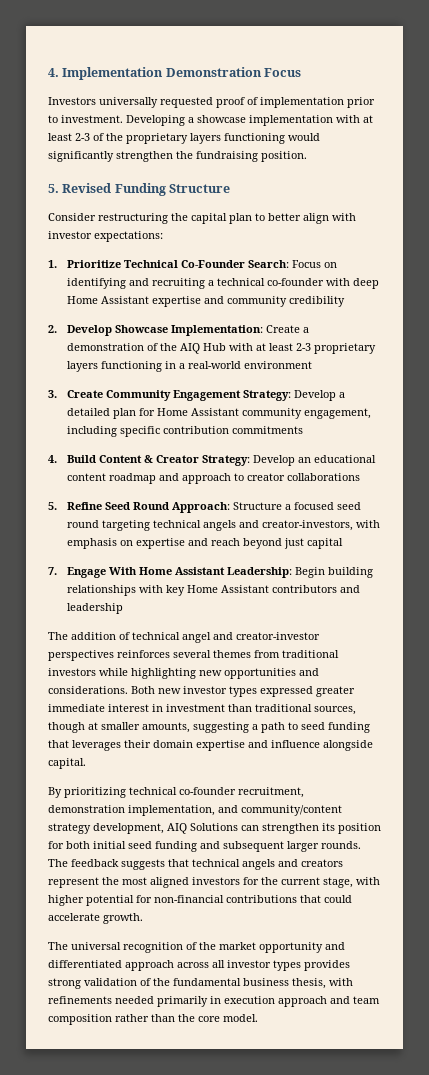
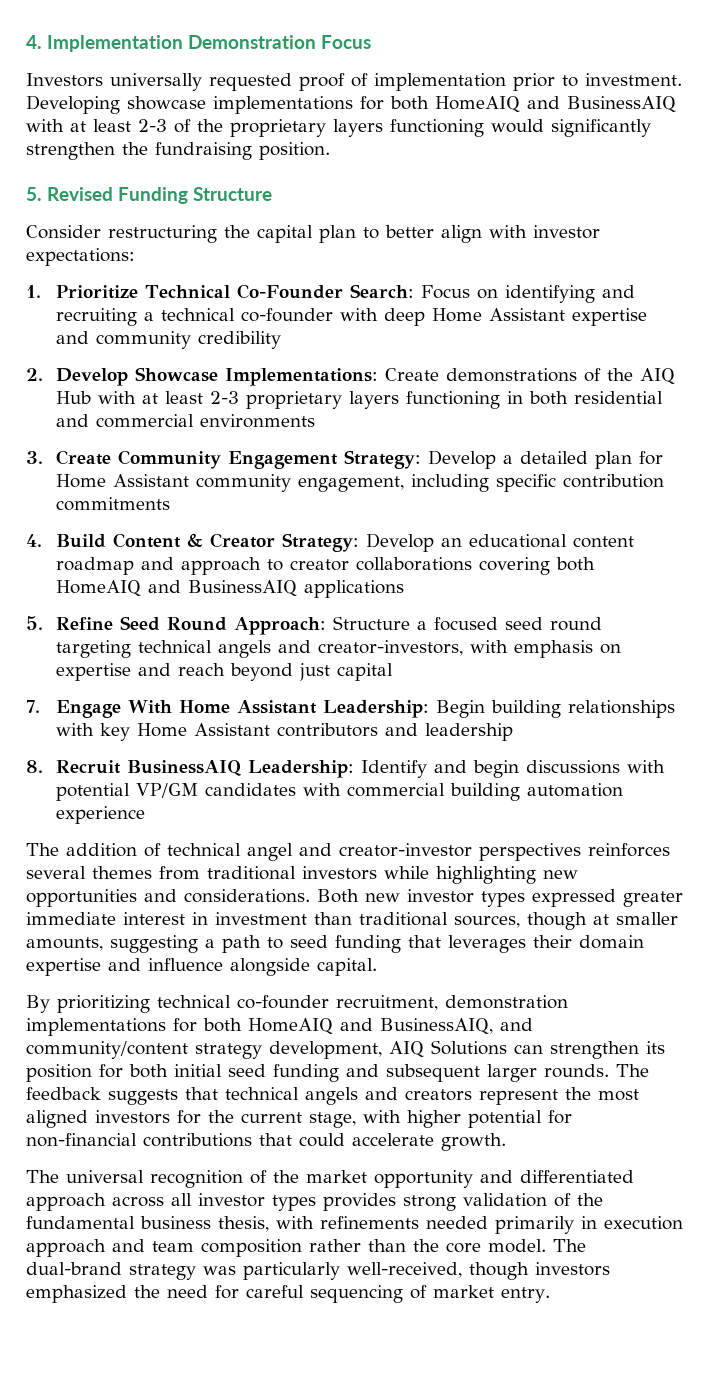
[188,115,333,126] a showcase implementation -> [127,96,676,114] showcase implementations for both HomeAIQ and BusinessAIQ
[170,325,309,336] [66,343,144,351] Implementation: Create a demonstration -> [225,368,578,386] Implementations: Create demonstrations
[178,361,312,369] a real-world environment -> [529,391,664,405] [56,414,316,428] both residential and commercial environments
(360, 477) none -> [479,557,596,575] [56,580,405,598] covering both HomeAIQ and BusinessAIQ applications
(123, 608) none -> [26,760,666,778] [56,783,624,801] [56,806,146,824] // 8. Recruit BusinessAIQ Leadership: Identify and begin discussions with potential VP/GM candidates with commercial building automation experience
[128,805,215,816] implementation, -> [26,1018,493,1036] implementations for both HomeAIQ and BusinessAIQ,
(258, 1018) none -> [553,1239,586,1252] [26,1262,610,1280] [26,1285,550,1303] The dual-brand strategy was particularly well-received, though investors emphasized the need for careful sequencing of market entry.

